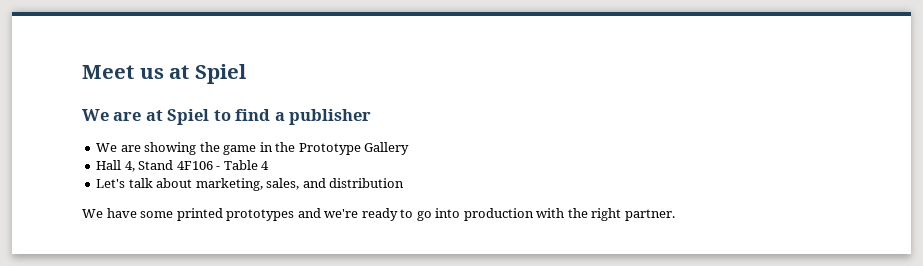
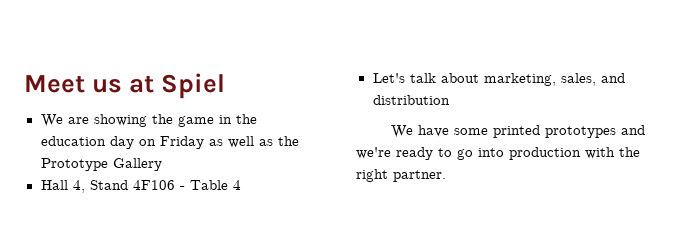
[82,109,372,125] // We are at Spiel to find a publisher -> (226, 86) none
(296, 147) none -> [40,136,299,149] education day on Friday as well as the

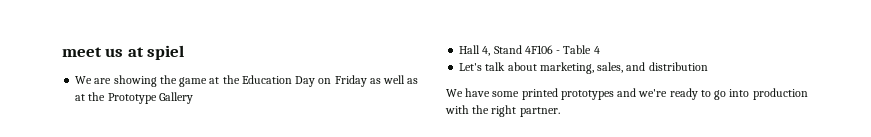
[24,75,85,93] Meet -> [62,47,102,57] meet
[161,73,226,99] Spiel -> [147,45,185,60] spiel
[218,114,257,124] [40,136,134,149] in the education day -> [209,75,316,87] at the Education Day
(273, 142) none -> [75,94,86,101] at

